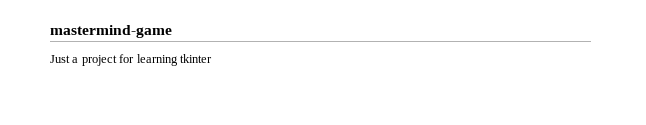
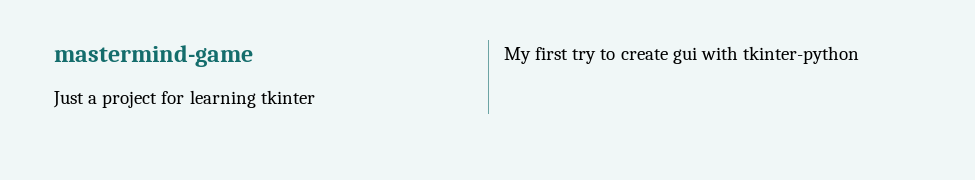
(212, 58) none -> [504,46,859,64] // My first try to create gui with tkinter-python

